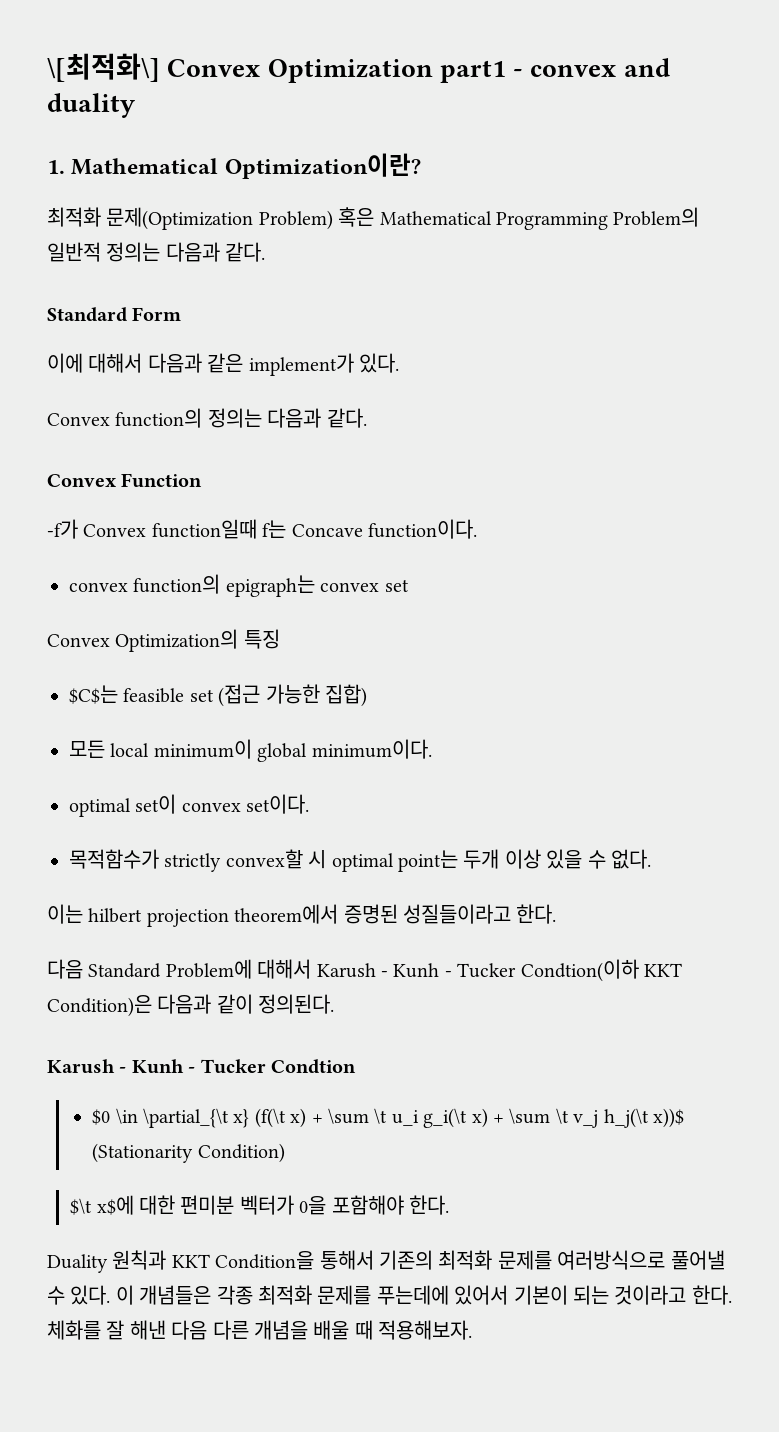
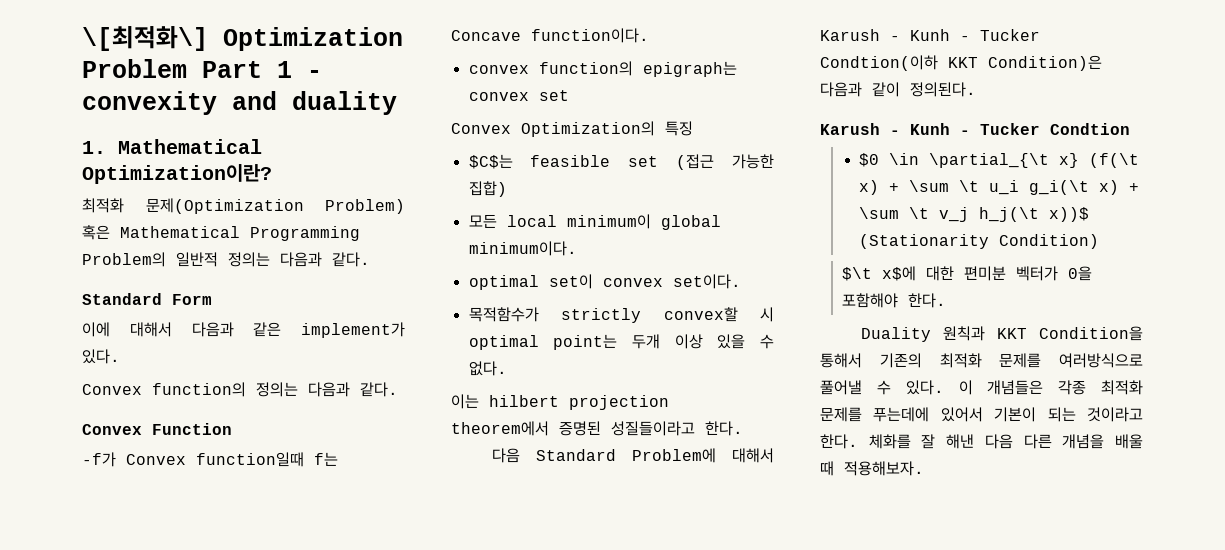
[167,59,617,83] Convex Optimization part1 - convex -> [223,27,403,51] [82,59,322,78] [82,91,217,115] Optimization Problem Part 1 - convexity

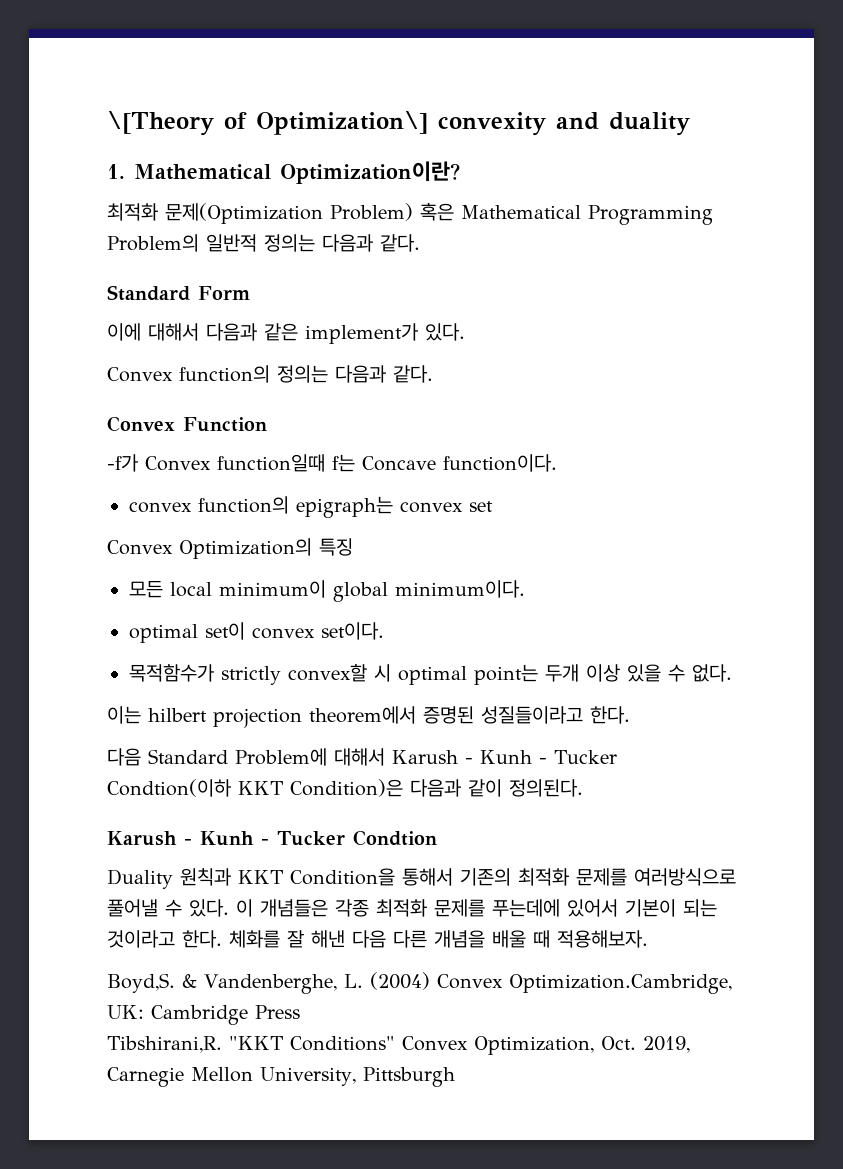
[82,26,403,51] [82,59,322,78] \[최적화\] Optimization Problem Part 1 - -> [107,111,428,136] \[Theory of Optimization\]
[468,154,774,170] [468,181,507,197] // $C$는 feasible set (접근 가능한 집합) -> (353, 547) none
[859,153,1140,168] [859,180,1140,195] [859,207,1090,222] [859,234,1100,249] [841,266,1092,281] [841,293,946,308] // $0 \in \partial_{\t x} (f(\t x) + \sum \t u_i g_i(\t x) + \sum \t v_j h_j(\t x))$ (Stationarity Condition) // $\t x$에 대한 편미분 벡터가 0을 포함해야 한다. -> (437, 838) none
(924, 468) none -> [107,972,732,994] [107,1005,300,1025] [107,1036,690,1055] [107,1067,455,1087] // Boyd,S. & Vandenberghe, L. (2004) Convex Optimization.Cambridge, UK: Cambridge Press // Tibshirani,R. "KKT Conditions" Convex Optimization, Oct. 2019, Carnegie Mellon University, Pittsburgh

